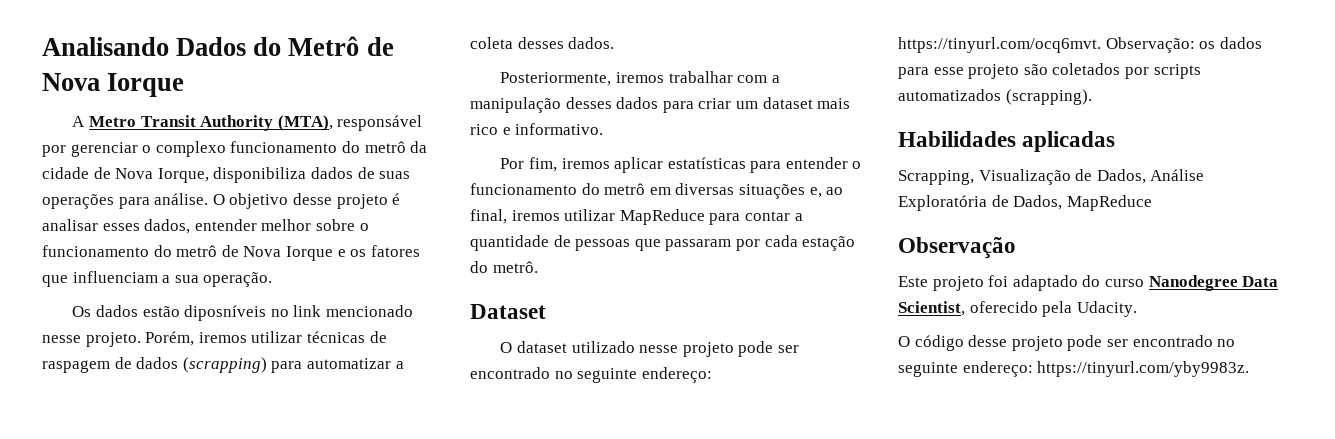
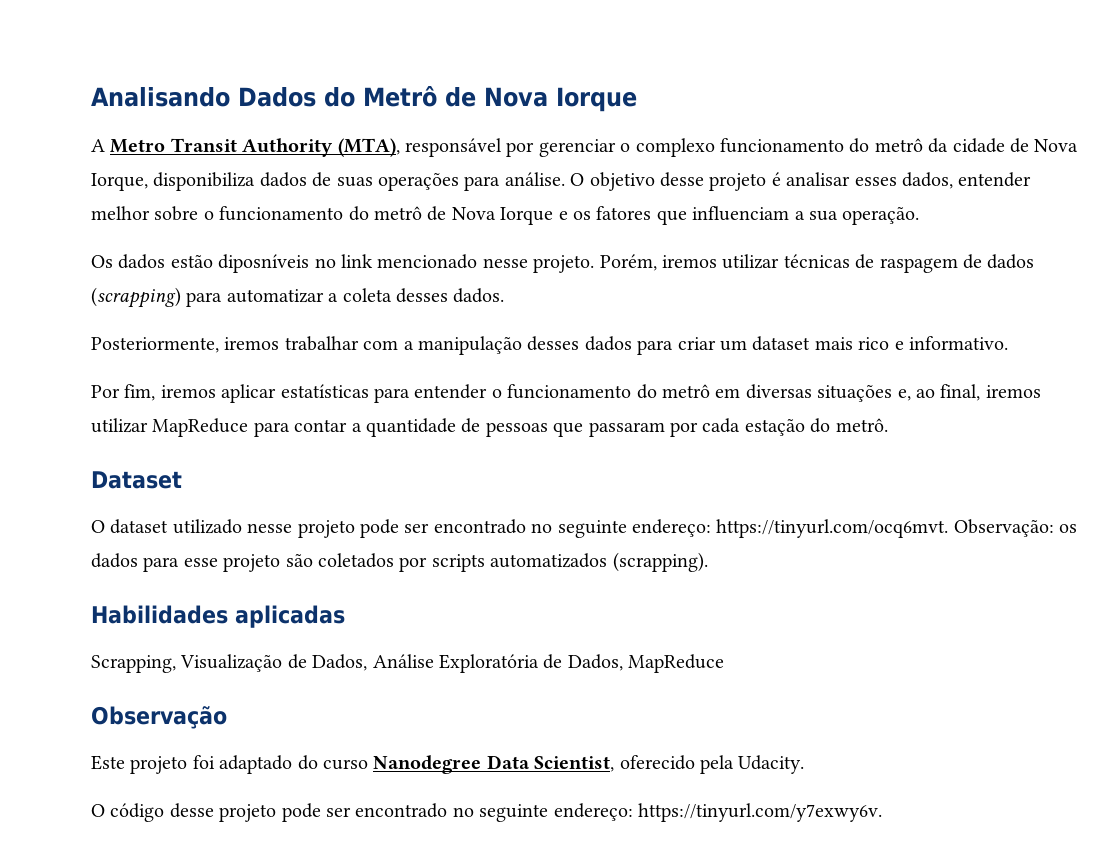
[1037,361,1250,377] https://tinyurl.com/yby9983z. -> [637,803,882,822] https://tinyurl.com/y7exwy6v.

